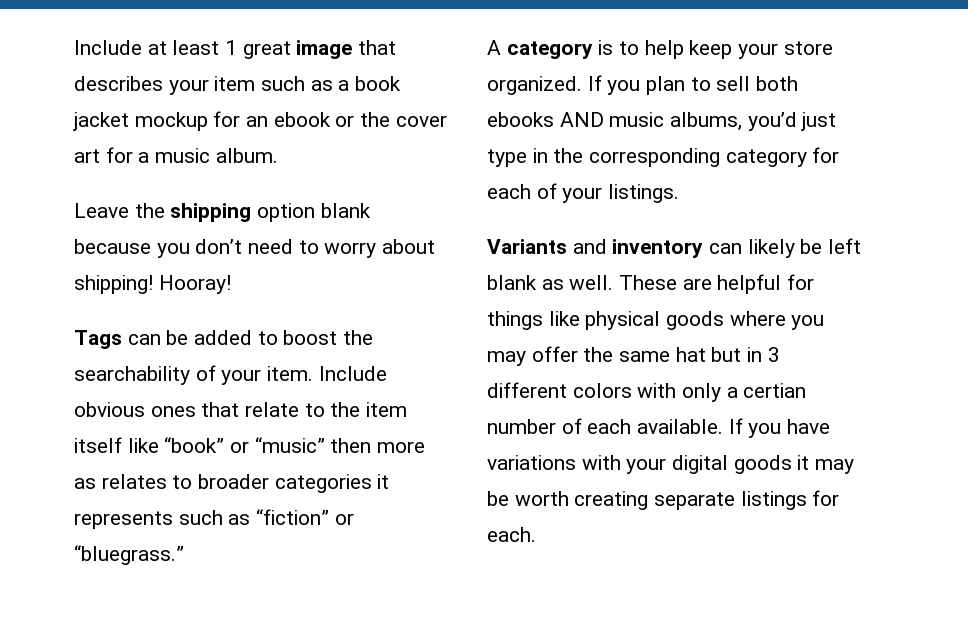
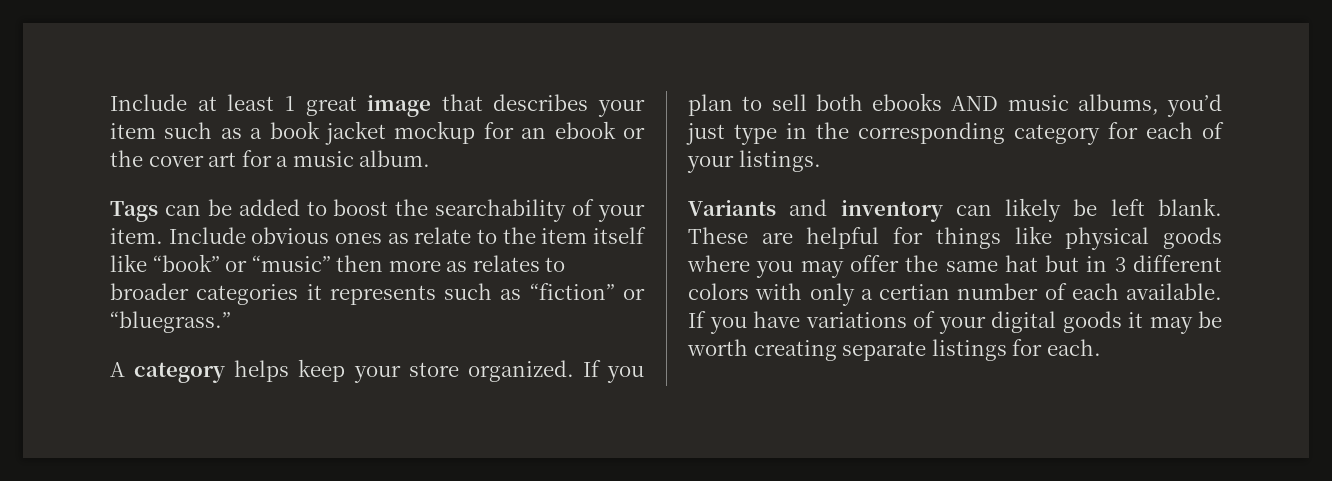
[74,203,371,222] [74,239,436,258] [74,275,231,294] // Leave the shipping option blank because you don’t need to worry about shipping! Hooray! -> (431, 158) none
[201,402,240,417] that -> [387,233,409,244] as
[598,40,684,59] is to help -> [234,360,290,382] helps
[487,275,614,290] blank as well. -> [1158,198,1222,216] blank.
[581,455,621,470] with -> [913,311,935,328] of

